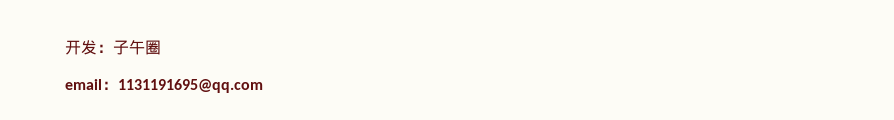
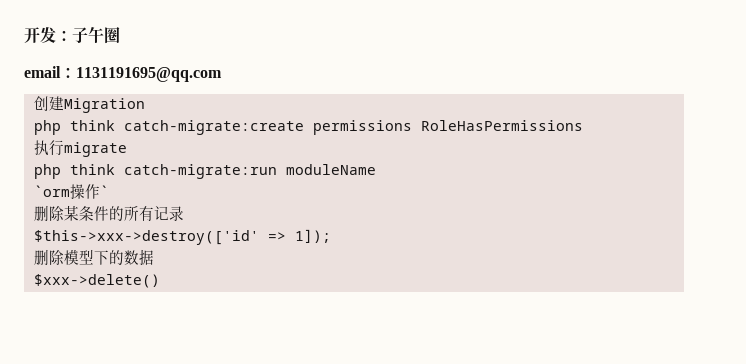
(263, 86) none -> [33,96,145,113] [33,120,583,135] [33,140,127,157] [33,164,376,179] [33,184,109,199] [33,205,184,221] [33,229,331,245] [33,249,154,265] [33,274,160,288] // 创建Migration // php think catch-migrate:create permissions RoleHasPermissions // 执行migrate // php think catch-migrate:run moduleName // `orm操作` // 删除某条件的所有记录 // $this->xxx->destroy(['id' => 1]); // 删除模型下的数据 // $xxx->delete()

